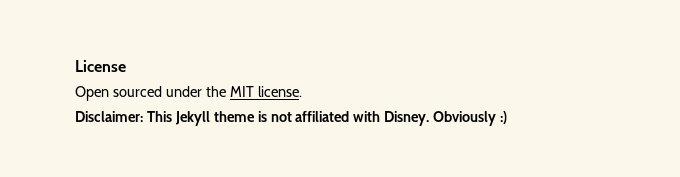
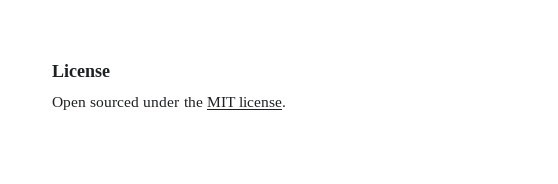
[75,111,508,126] // Disclaimer: This Jekyll theme is not affiliated with Disney. Obviously :) -> (286, 102) none

